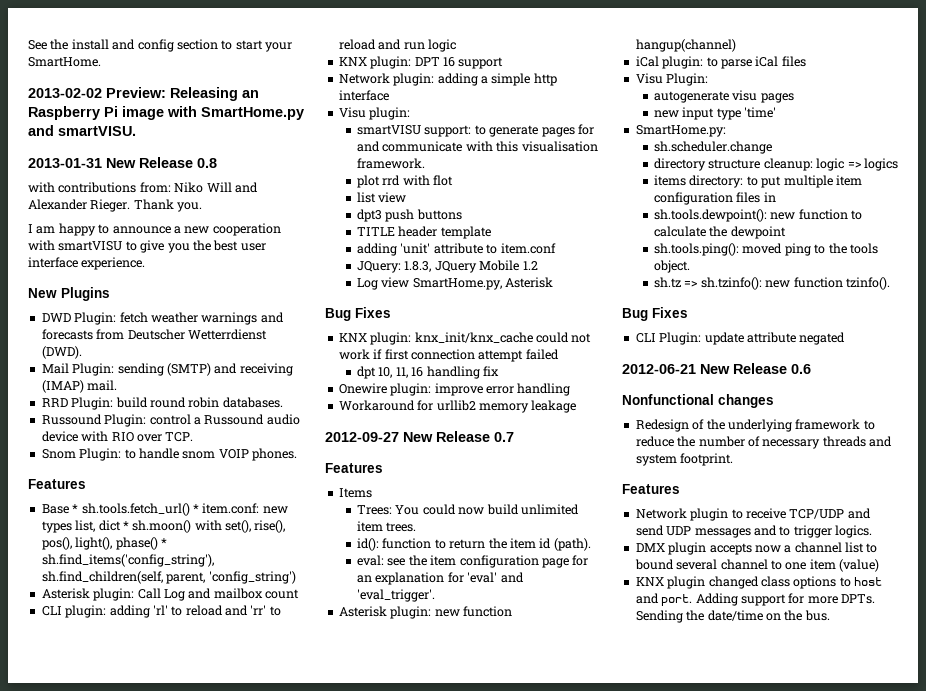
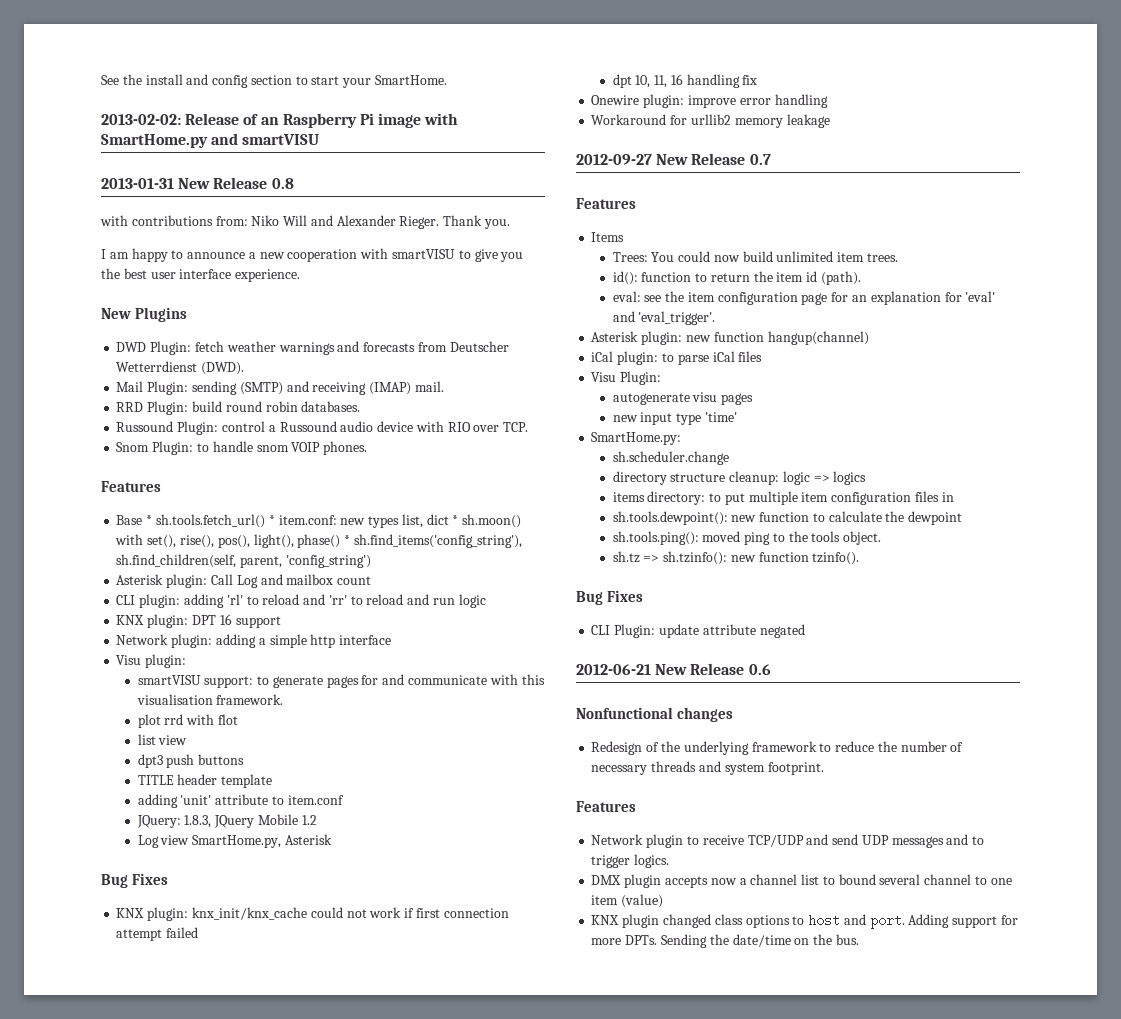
[28,87,238,101] 2013-02-02 Preview: Releasing -> [101,113,259,125] 2013-02-02: Release of
[58,126,136,136] smartVISU. -> [242,134,320,145] smartVISU

